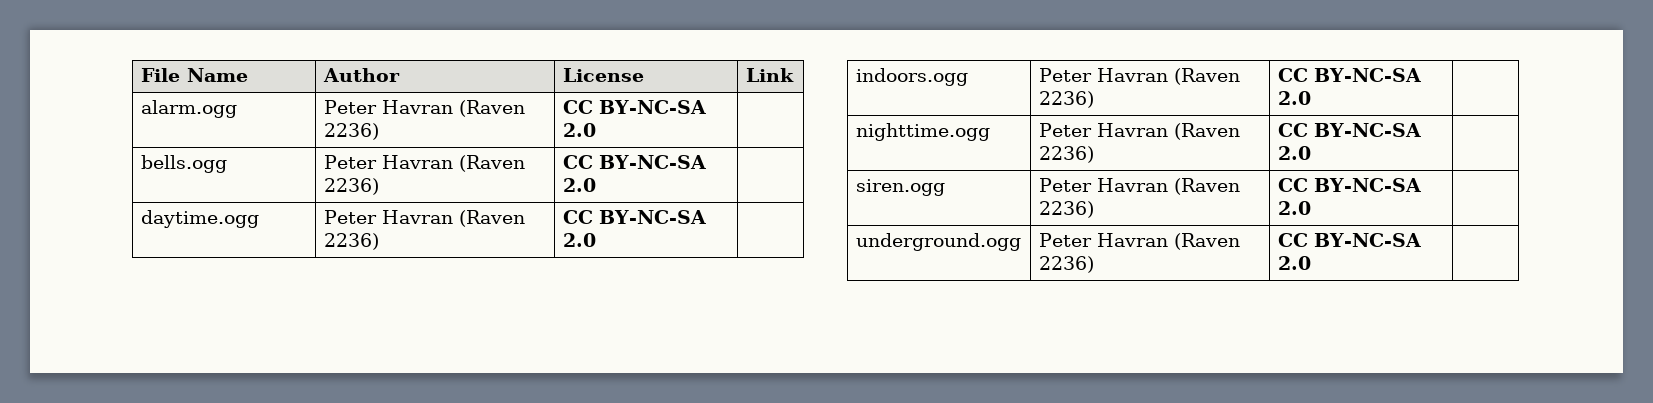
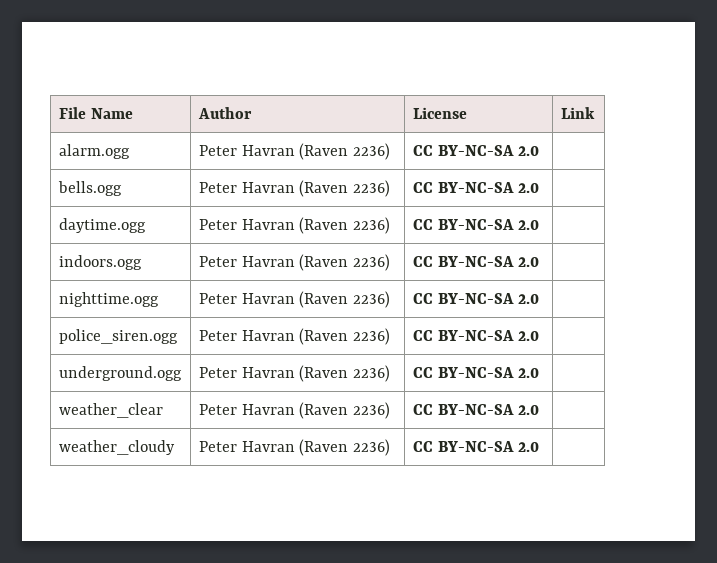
[855,179,945,196] siren.ogg -> [58,329,178,344] police_siren.ogg
(1311, 263) none -> [58,403,163,418] [198,402,390,419] [412,404,540,415] [58,440,175,455] [198,439,390,456] [412,441,540,452] // weather_clear | Peter Havran (Raven 2236) | CC BY-NC-SA 2.0 | // weather_cloudy | Peter Havran (Raven 2236) | CC BY-NC-SA 2.0 |

